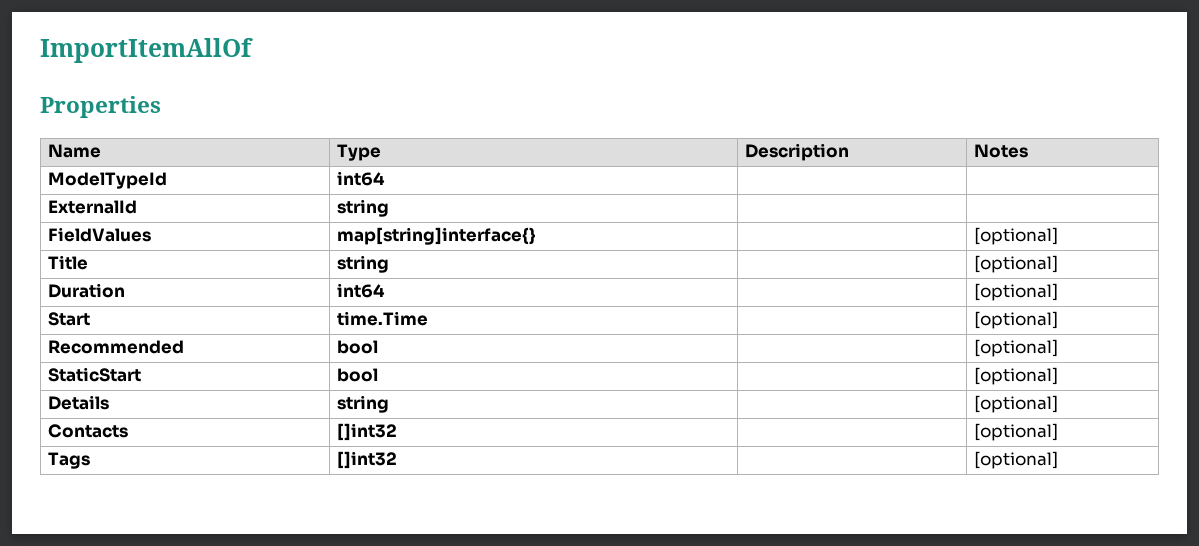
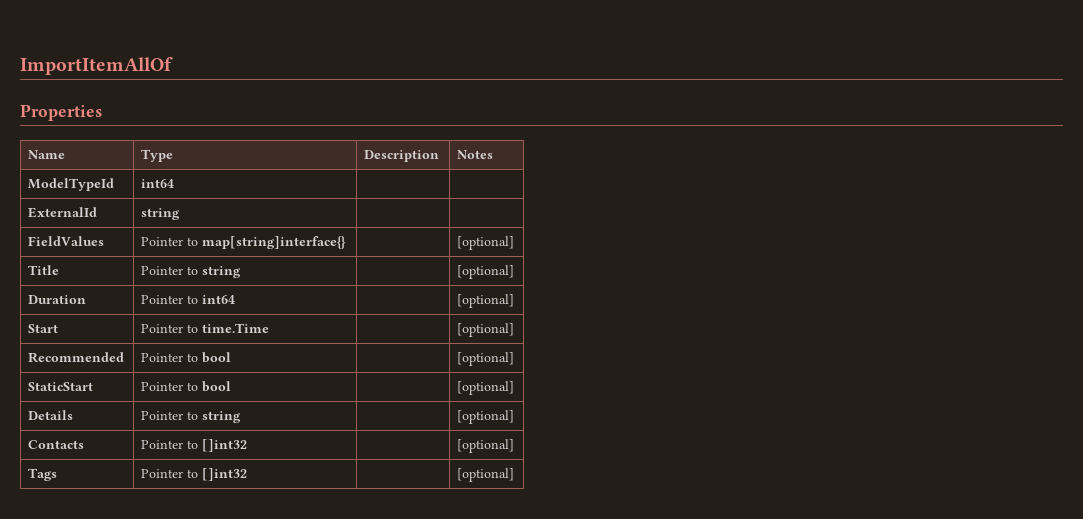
(152, 234) none -> [141,237,199,246] Pointer to
(89, 262) none -> [141,266,199,275] Pointer to
(126, 290) none -> [141,295,199,304] Pointer to
(91, 319) none -> [141,324,199,333] Pointer to
(185, 347) none -> [141,353,199,362] Pointer to
(142, 374) none -> [141,382,199,391] Pointer to
(110, 402) none -> [141,411,199,420] Pointer to
(129, 431) none -> [141,440,199,449] Pointer to
(91, 460) none -> [141,469,199,478] Pointer to

